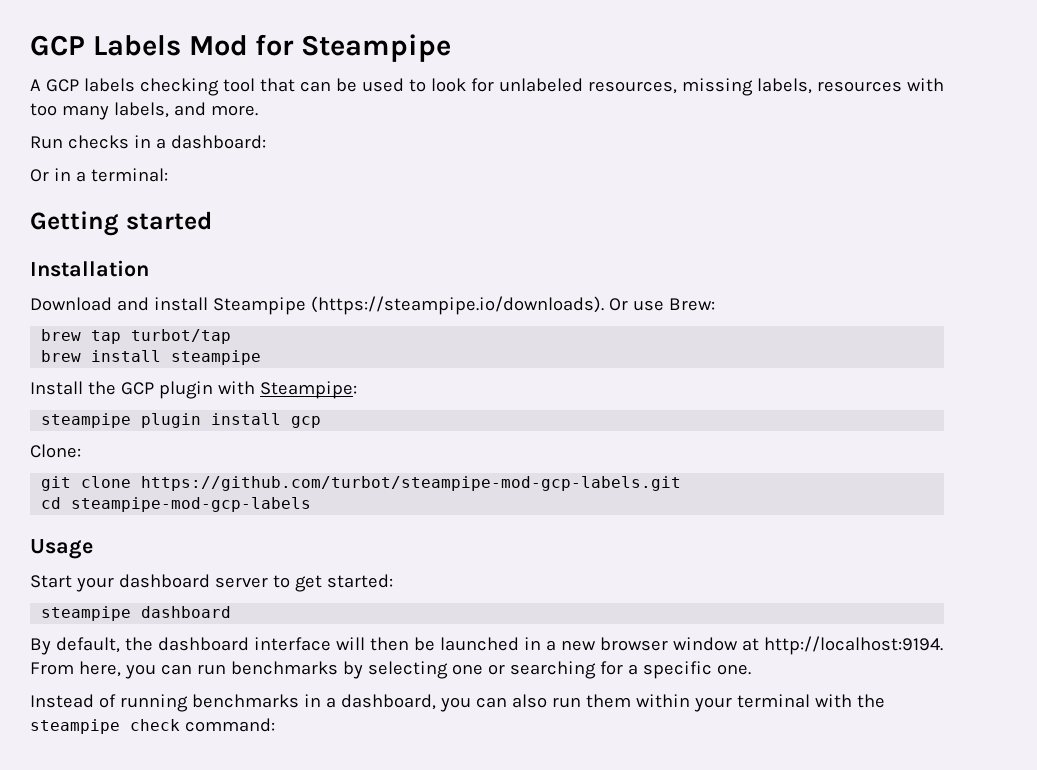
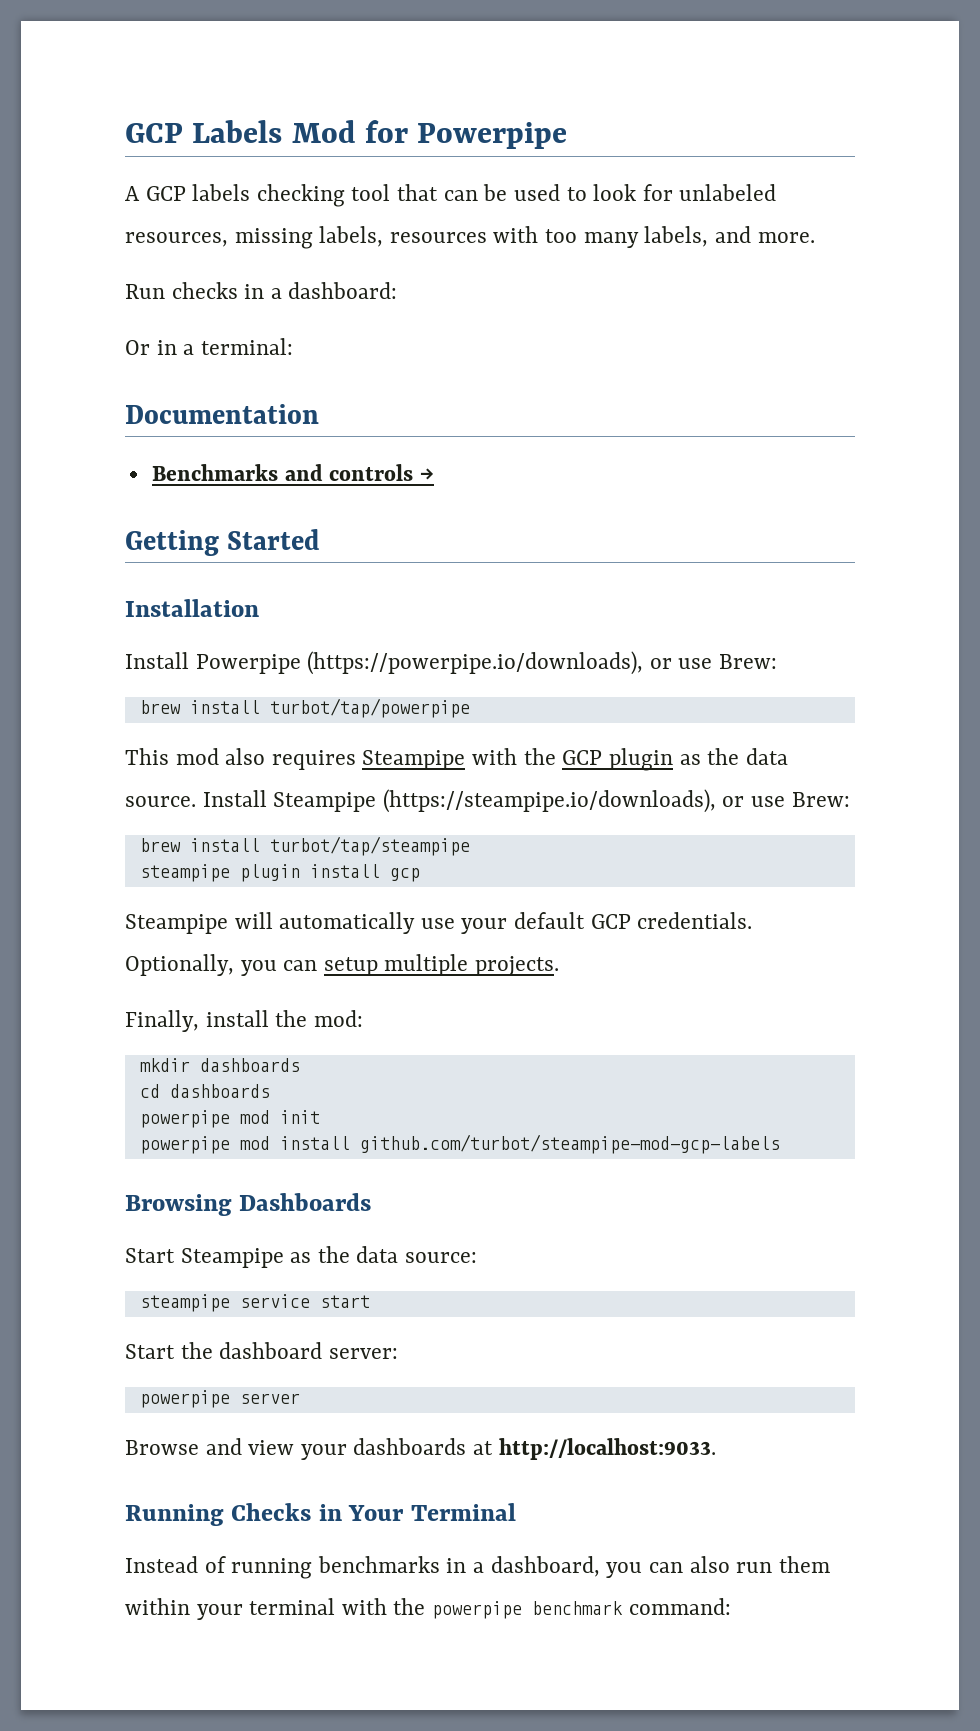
[301,34,452,62] Steampipe -> [417,122,568,149] Powerpipe
(168, 175) none -> [125,404,319,424] [151,464,434,481] // Documentation // Benchmarks and controls →
[125,211,212,230] started -> [227,529,321,550] Started
[30,296,715,315] [41,329,232,344] [41,350,262,365] [30,381,357,399] [41,413,322,428] [30,444,81,458] [41,476,682,491] [41,497,312,512] [30,539,93,559] [30,574,393,592] [41,606,232,621] [30,636,943,655] [30,661,751,679] Download and install Steampipe (https://steampipe.io/downloads). Or use Brew: // brew tap turbot/tap // brew install steampipe // Install the GCP plugin with Steampipe: // steampipe plugin install gcp // Clone: // git clone https://github.com/turbot/steampipe-mod-gcp-labels.git // cd steampipe-mod-gcp-labels // Usage // Start your dashboard server to get started: // steampipe dashboard // By default, the dashboard interface will then be launched in a new browser window at http://localhost:9194. From here, you can run benchmarks by selecting one or searching for a specific one. -> [125,651,778,675] [139,698,470,718] [125,748,788,771] [125,789,850,813] [139,836,470,856] [139,864,420,882] [125,912,753,934] [125,954,560,976] [125,1010,363,1032] [139,1058,300,1072] [139,1084,270,1098] [139,1110,320,1128] [139,1134,780,1154] [125,1193,372,1216] [125,1246,478,1268] [139,1294,370,1312] [125,1342,398,1359] [139,1390,300,1408] [125,1438,716,1460] [125,1503,516,1526] Install Powerpipe (https://powerpipe.io/downloads), or use Brew: // brew install turbot/tap/powerpipe // This mod also requires Steampipe with the GCP plugin as the data source. Install Steampipe (https://steampipe.io/downloads), or use Brew: // brew install turbot/tap/steampipe // steampipe plugin install gcp // Steampipe will automatically use your default GCP credentials. Optionally, you can setup multiple projects. // Finally, install the mod: // mkdir dashboards // cd dashboards // powerpipe mod init // powerpipe mod install github.com/turbot/steampipe-mod-gcp-labels // Browsing Dashboards // Start Steampipe as the data source: // steampipe service start // Start the dashboard server: // powerpipe server // Browse and view your dashboards at http://localhost:9033. // Running Checks in Your Terminal
[30,719,180,734] steampipe check -> [432,1601,624,1619] powerpipe benchmark

